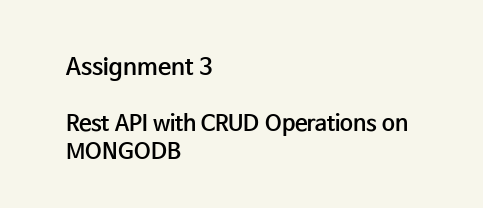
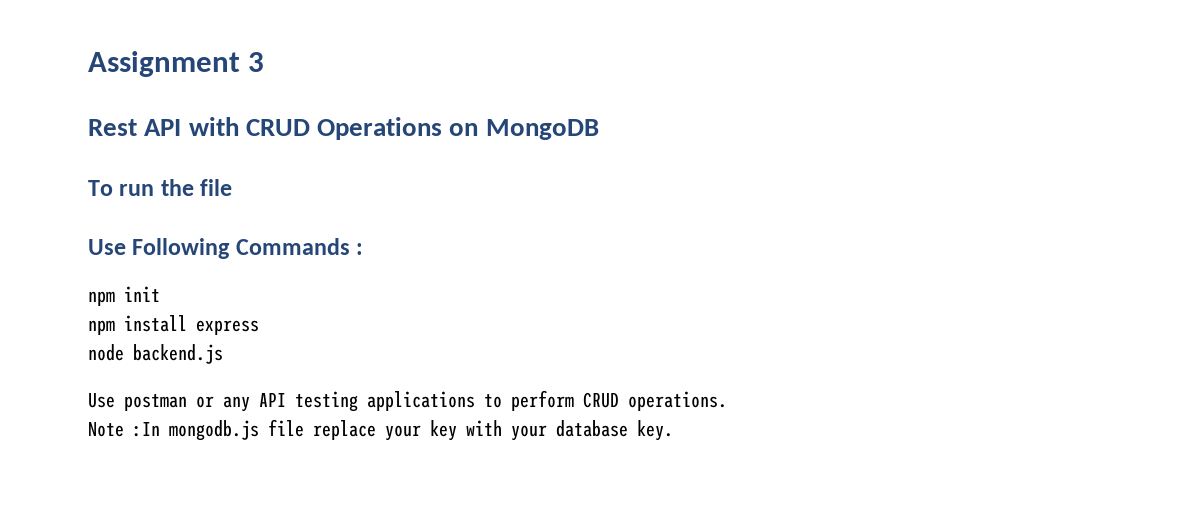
[66,142,181,159] MONGODB -> [485,119,599,140] [88,179,233,196] [88,238,364,259] [88,286,160,306] [88,315,259,335] [88,344,223,364] [88,390,727,412] [88,419,673,441] MongoDB // To run the file // Use Following Commands : // npm init // npm install express // node backend.js // Use postman or any API testing applications to perform CRUD operations. // Note :In mongodb.js file replace your key with your database key.

